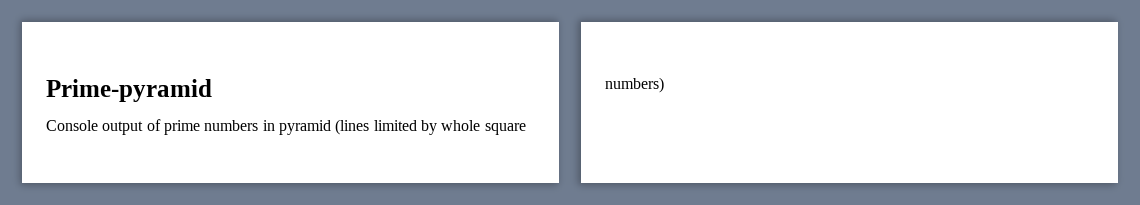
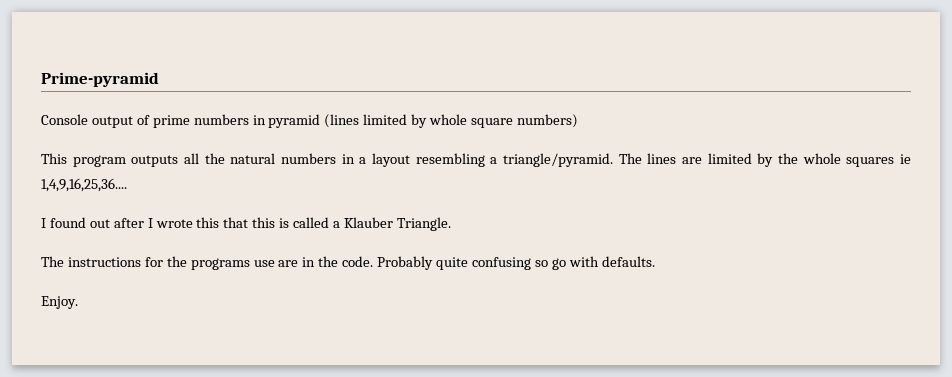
(664, 85) none -> [41,153,911,167] [41,178,127,192] [41,217,451,231] [41,256,655,270] [41,296,78,309] // This program outputs all the natural numbers in a layout resembling a triangle/pyramid. The lines are limited by the whole squares ie 1,4,9,16,25,36.... // I found out after I wrote this that this is called a Klauber Triangle. // The instructions for the programs use are in the code. Probably quite confusing so go with defaults. // Enjoy.

